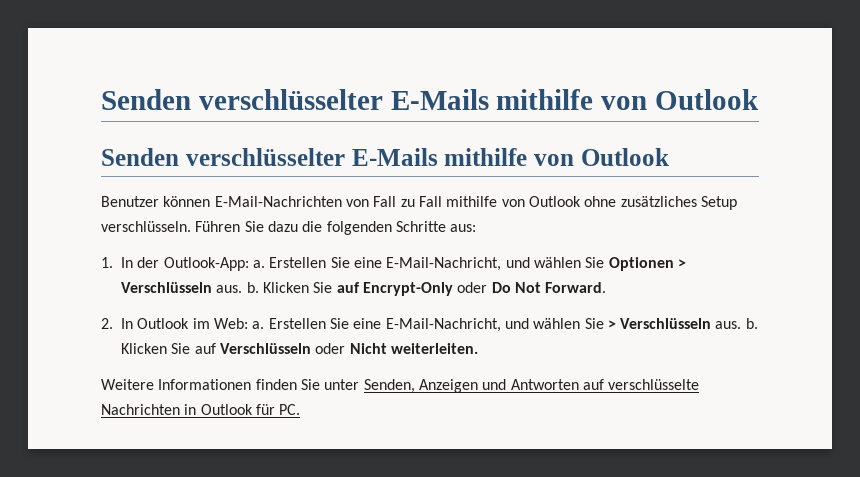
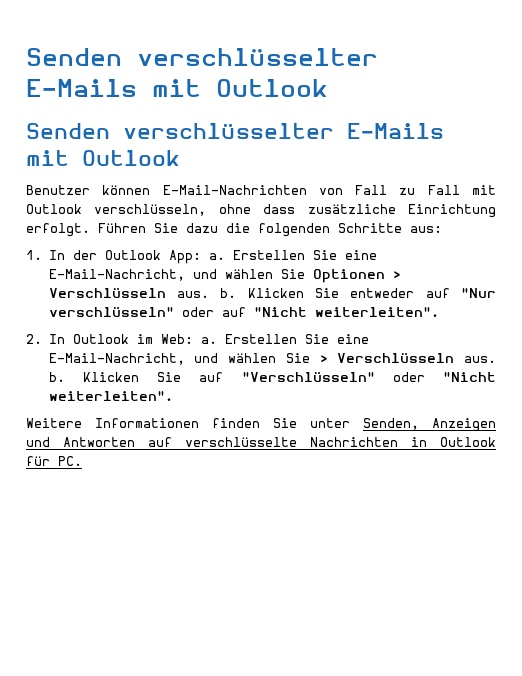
[101,89,648,110] Senden verschlüsselter E-Mails mithilfe von -> [26,48,378,66] [26,79,201,97] Senden verschlüsselter E-Mails mit
[444,148,574,166] mithilfe von -> [26,150,69,166] mit
[446,196,737,210] [101,221,191,232] mithilfe von Outlook ohne zusätzliches Setup verschlüsseln. -> [471,185,496,195] [26,204,496,218] [26,223,90,237] mit Outlook verschlüsseln, ohne dass zusätzliche Einrichtung erfolgt.
[163,257,249,271] Outlook-App: -> [104,250,201,264] Outlook App:
[336,282,607,296] auf Encrypt-Only oder Do Not Forward. -> [350,288,496,298] [48,307,439,317] entweder auf "Nur verschlüsseln" oder auf "Nicht weiterleiten".
[219,343,478,354] Verschlüsseln oder Nicht weiterleiten. -> [241,372,496,382] [48,391,173,401] "Verschlüsseln" oder "Nicht weiterleiten".

